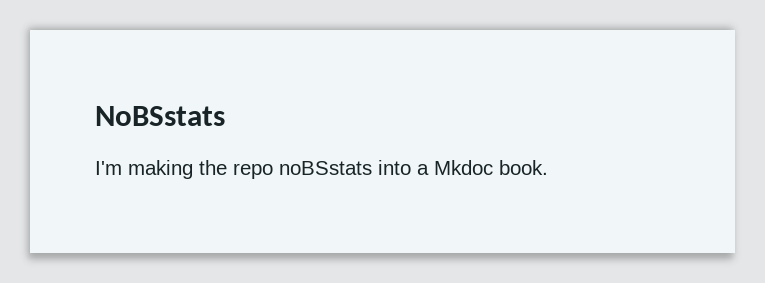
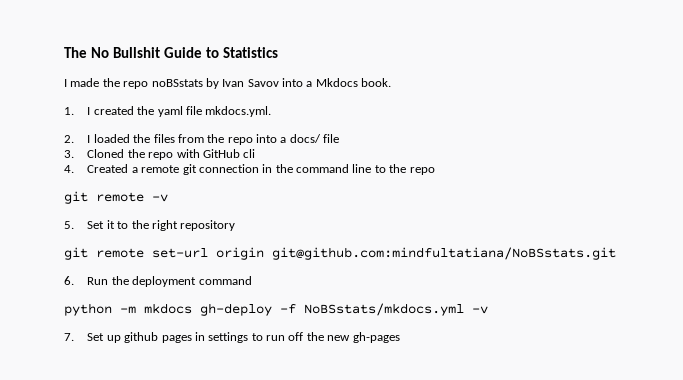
[95,106,225,126] [95,160,493,179] NoBSstats // I'm making the repo noBSstats into a Mkdoc -> [64,47,278,58] [64,78,358,89] The No Bullshit Guide to Statistics // I made the repo noBSstats by Ivan Savov into a Mkdocs
(548, 167) none -> [64,106,272,117] [64,134,340,145] [64,149,256,160] [64,164,435,175] [64,191,168,204] [64,220,236,231] [64,247,616,260] [64,276,252,287] [64,303,488,316] [64,332,400,343] // 1. I created the yaml file mkdocs.yml. // 2. I loaded the files from the repo into a docs/ file // 3. Cloned the repo with GitHub cli // 4. Created a remote git connection in the command line to the repo // git remote -v // 5. Set it to the right repository // git remote set-url origin git@github.com:mindfultatiana/NoBSstats.git // 6. Run the deployment command // python -m mkdocs gh-deploy -f NoBSstats/mkdocs.yml -v // 7. Set up github pages in settings to run off the new gh-pages

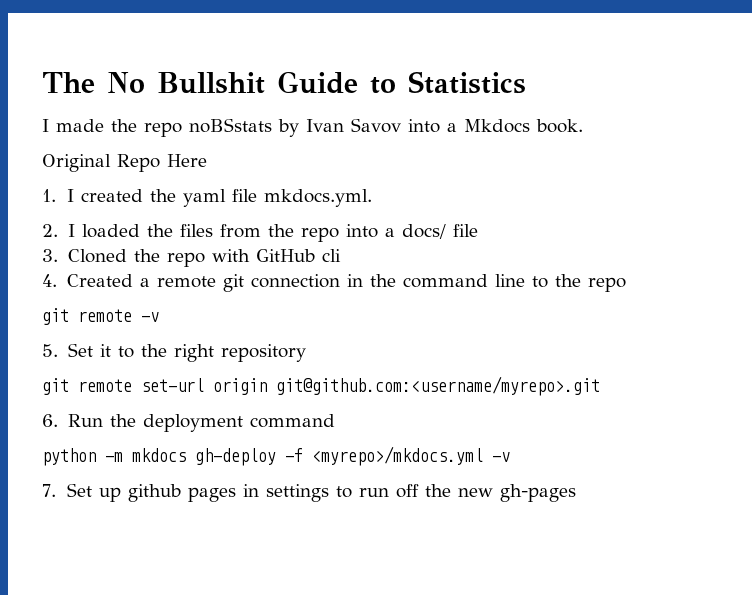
(392, 82) none -> [42,154,207,172] // Original Repo Here
[272,247,616,260] git@github.com:mindfultatiana/NoBSstats.git -> [276,376,600,396] git@github.com:<username/myrepo>.git
[304,303,464,316] NoBSstats/mkdocs.yml -> [312,446,483,466] <myrepo>/mkdocs.yml

